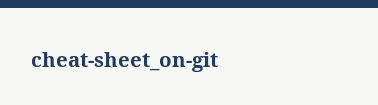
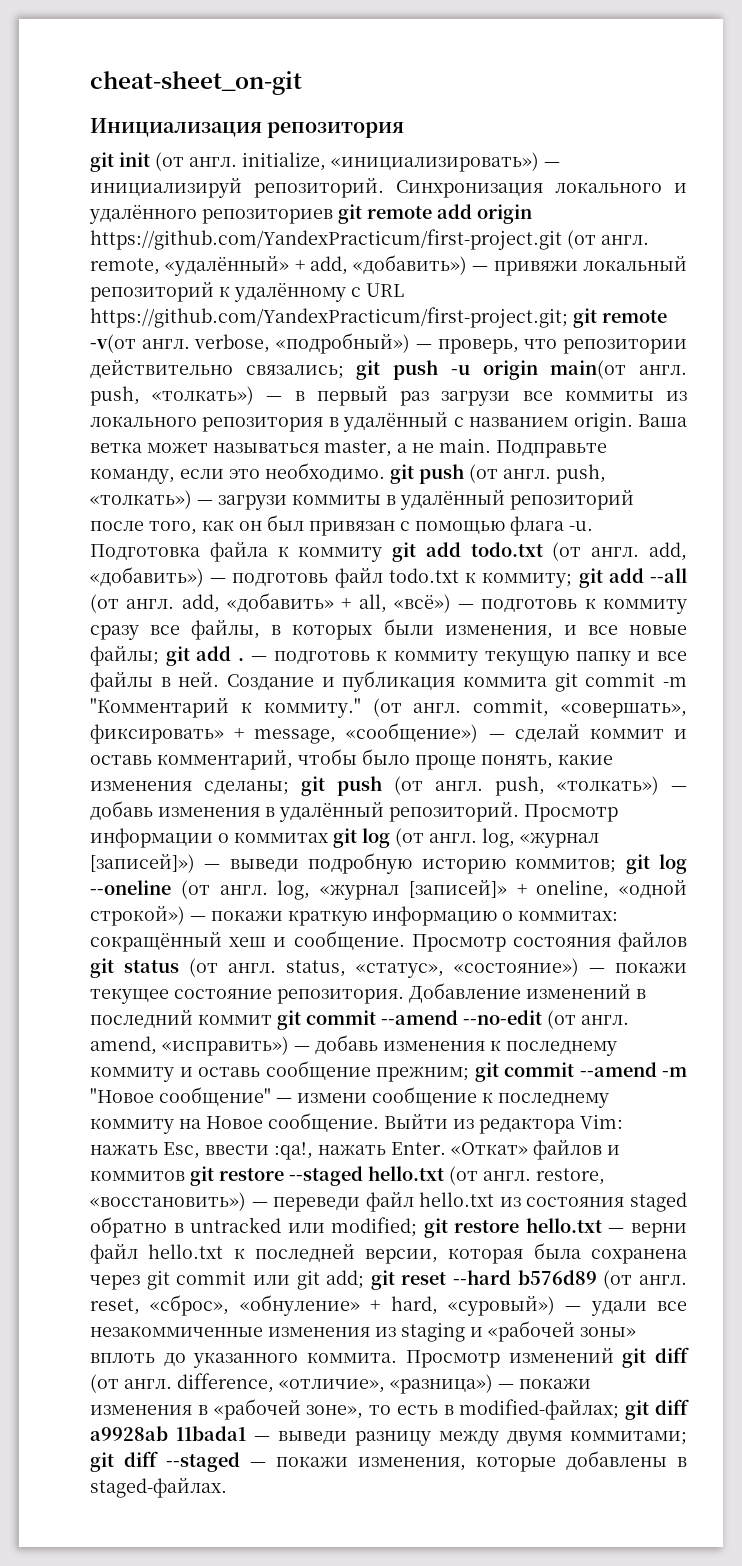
(218, 62) none -> [90,118,405,138] [90,152,560,172] [90,178,687,198] [89,204,532,224] [90,229,649,250] [90,255,687,276] [90,282,404,302] [90,307,667,328] [90,333,687,354] [90,360,687,380] [90,386,687,406] [90,412,688,432] [90,438,607,458] [90,463,606,484] [90,490,634,510] [90,515,593,536] [90,542,687,562] [90,567,687,588] [90,593,688,614] [90,619,687,640] [90,646,688,666] [90,671,687,692] [90,698,687,718] [90,723,687,744] [90,749,613,770] [90,776,687,796] [90,801,618,822] [90,828,599,848] [90,853,687,874] [90,880,687,900] [90,906,618,926] [90,931,687,952] [90,958,687,978] [90,983,646,1004] [90,1010,629,1030] [90,1035,617,1056] [90,1061,687,1082] [90,1087,609,1108] [90,1113,623,1134] [90,1140,620,1160] [90,1166,605,1186] [90,1192,687,1212] [90,1217,687,1238] [90,1243,687,1264] [90,1270,687,1290] [90,1295,687,1316] [90,1321,636,1342] [90,1347,689,1368] [90,1373,591,1394] [90,1399,689,1420] [90,1426,687,1446] [90,1451,687,1472] [90,1478,227,1498] // Инициализация репозитория // git init (от англ. initialize, «инициализировать») — инициализируй репозиторий. Синхронизация локального и удалённого репозиториев git remote add origin https://github.com/YandexPracticum/first-project.git (от англ. remote, «удалённый» + add, «добавить») — привяжи локальный репозиторий к удалённому с URL https://github.com/YandexPracticum/first-project.git; git remote -v(от англ. verbose, «подробный») — проверь, что репозитории действительно связались; git push -u origin main(от англ. push, «толкать») — в первый раз загрузи все коммиты из локального репозитория в удалённый с названием origin. Ваша ветка может называться master, а не main. Подправьте команду, если это необходимо. git push (от англ. push, «толкать») — загрузи коммиты в удалённый репозиторий после того, как он был привязан с помощью флага -u. Подготовка файла к коммиту git add todo.txt (от англ. add, «добавить») — подготовь файл todo.txt к коммиту; git add --all (от англ. add, «добавить» + all, «всё») — подготовь к коммиту сразу все файлы, в которых были изменения, и все новые файлы; git add . — подготовь к коммиту текущую папку и все файлы в ней. Создание и публикация коммита git commit -m "Комментарий к коммиту." (от англ. commit, «совершать», фиксировать» + message, «сообщение») — сделай коммит и оставь комментарий, чтобы было проще понять, какие изменения сделаны; git push (от англ. push, «толкать») — добавь изменения в удалённый репозиторий. Просмотр информации о коммитах git log (от англ. log, «журнал [записей]») — выведи подробную историю коммитов; git log --oneline (от англ. log, «журнал [записей]» + oneline, «одной строкой») — покажи краткую информацию о коммитах: сокращённый хеш и сообщение. Просмотр состояния файлов git status (от англ. status, «статус», «состояние») — покажи текущее состояние репозитория. Добавление изменений в последний коммит git commit --amend --no-edit (от англ. amend, «исправить») — добавь изменения к последнему коммиту и оставь сообщение прежним; git commit --amend -m "Новое сообщение" — измени сообщение к последнему коммиту на Новое сообщение. Выйти из редактора Vim: нажать Esc, ввести :qa!, нажать Enter. «Откат» файлов и коммитов git restore --staged hello.txt (от англ. restore, «восстановить») — переведи файл hello.txt из состояния staged обратно в untracked или modified; git restore hello.txt — верни файл hello.txt к последней версии, которая была сохранена через git commit или git add; git reset --hard b576d89 (от англ. reset, «сброс», «обнуление» + hard, «суровый») — удали все незакоммиченные изменения из staging и «рабочей зоны» вплоть до указанного коммита. Просмотр изменений git diff (от англ. difference, «отличие», «разница») — покажи изменения в «рабочей зоне», то есть в modified-файлах; git diff a9928ab 11bada1 — выведи разницу между двумя коммитами; git diff --staged — покажи изменения, которые добавлены в staged-файлах.

